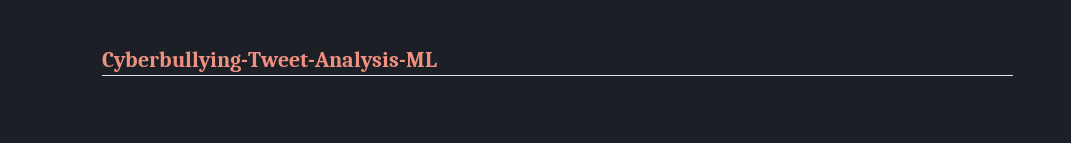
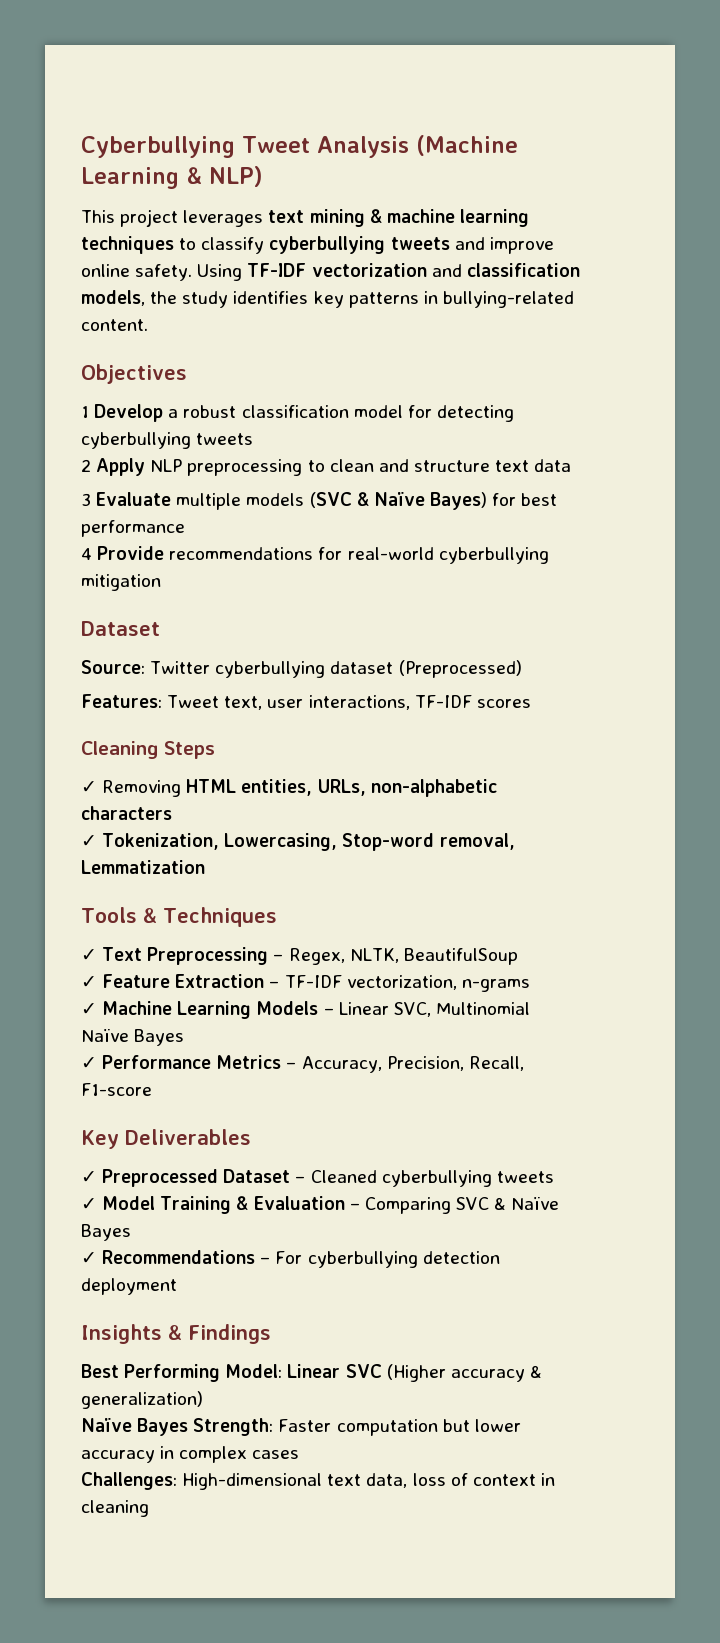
[102,51,437,72] Cyberbullying-Tweet-Analysis-ML -> [81,135,518,158] [81,166,263,189] [81,209,529,227] [81,236,554,254] [81,263,580,281] [81,290,574,308] [81,319,148,331] [81,364,187,384] [81,404,514,422] [81,432,254,449] [81,458,572,476] [81,492,558,510] [81,520,185,537] [81,546,549,564] [81,574,161,591] [81,621,160,636] [81,660,522,678] [81,694,531,710] [81,741,215,759] [81,779,497,797] [81,806,172,820] [81,833,515,851] [81,860,205,874] [81,907,277,927] [81,947,518,965] [81,974,530,992] [81,1001,530,1019] [81,1029,185,1046] [81,1055,524,1073] [81,1083,152,1096] [81,1129,251,1149] [81,1169,554,1187] [81,1196,560,1214] [81,1224,131,1241] [81,1250,500,1268] [81,1278,177,1295] [81,1324,271,1344] [81,1364,542,1382] [81,1391,203,1409] [81,1418,521,1436] [81,1446,300,1463] [81,1472,555,1490] [81,1500,149,1517] Cyberbullying Tweet Analysis (Machine Learning & NLP) // This project leverages text mining & machine learning techniques to classify cyberbullying tweets and improve online safety. Using TF-IDF vectorization and classification models, the study identifies key patterns in bullying-related content. // Objectives // 1 Develop a robust classification model for detecting cyberbullying tweets // 2 Apply NLP preprocessing to clean and structure text data // 3 Evaluate multiple models (SVC & Naïve Bayes) for best performance // 4 Provide recommendations for real-world cyberbullying mitigation // Dataset // Source: Twitter cyberbullying dataset (Preprocessed) // Features: Tweet text, user interactions, TF-IDF scores // Cleaning Steps // ✓ Removing HTML entities, URLs, non-alphabetic characters // ✓ Tokenization, Lowercasing, Stop-word removal, Lemmatization // Tools & Techniques // ✓ Text Preprocessing – Regex, NLTK, BeautifulSoup // ✓ Feature Extraction – TF-IDF vectorization, n-grams // ✓ Machine Learning Models – Linear SVC, Multinomial Naïve Bayes // ✓ Performance Metrics – Accuracy, Precision, Recall, F1-score // Key Deliverables // ✓ Preprocessed Dataset – Cleaned cyberbullying tweets // ✓ Model Training & Evaluation – Comparing SVC & Naïve Bayes // ✓ Recommendations – For cyberbullying detection deployment // Insights & Findings // Best Performing Model: Linear SVC (Higher accuracy & generalization) // Naïve Bayes Strength: Faster computation but lower accuracy in complex cases // Challenges: High-dimensional text data, loss of context in cleaning

